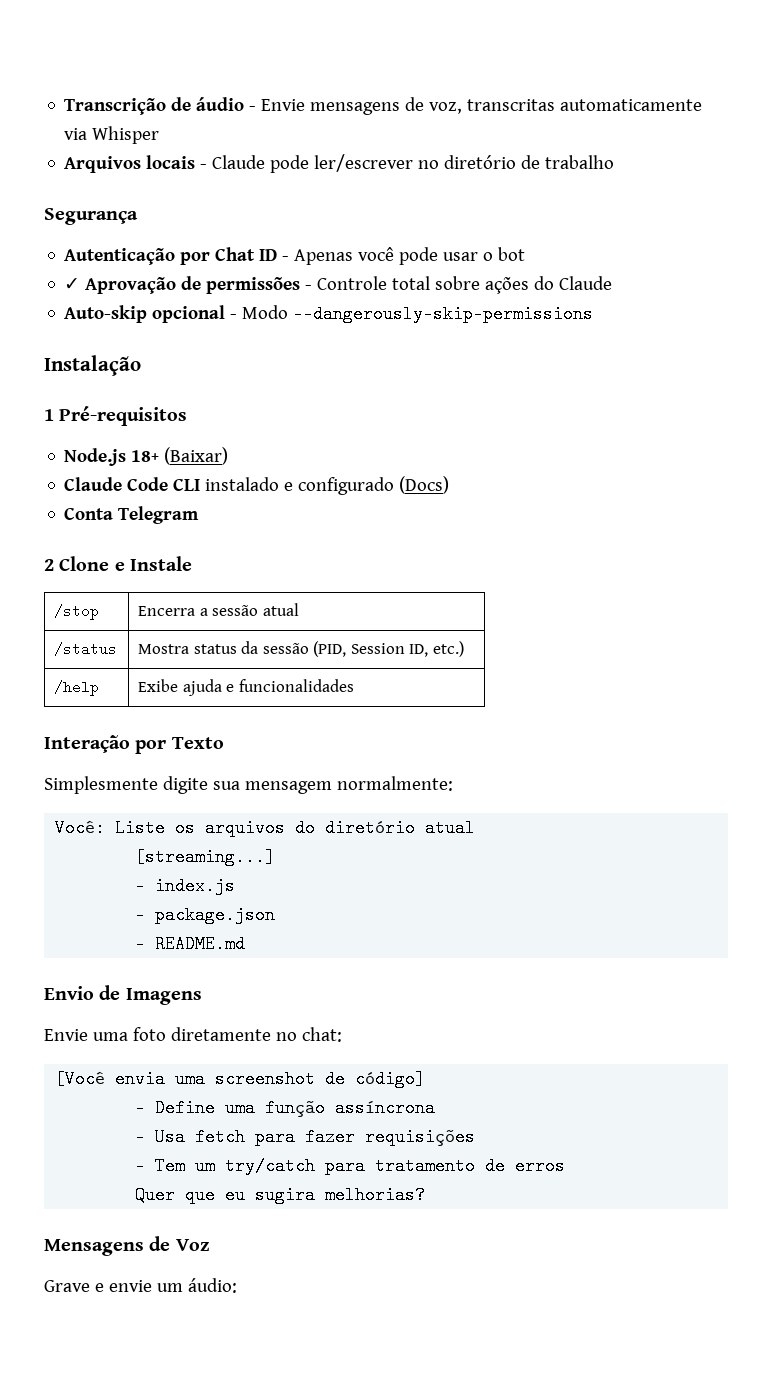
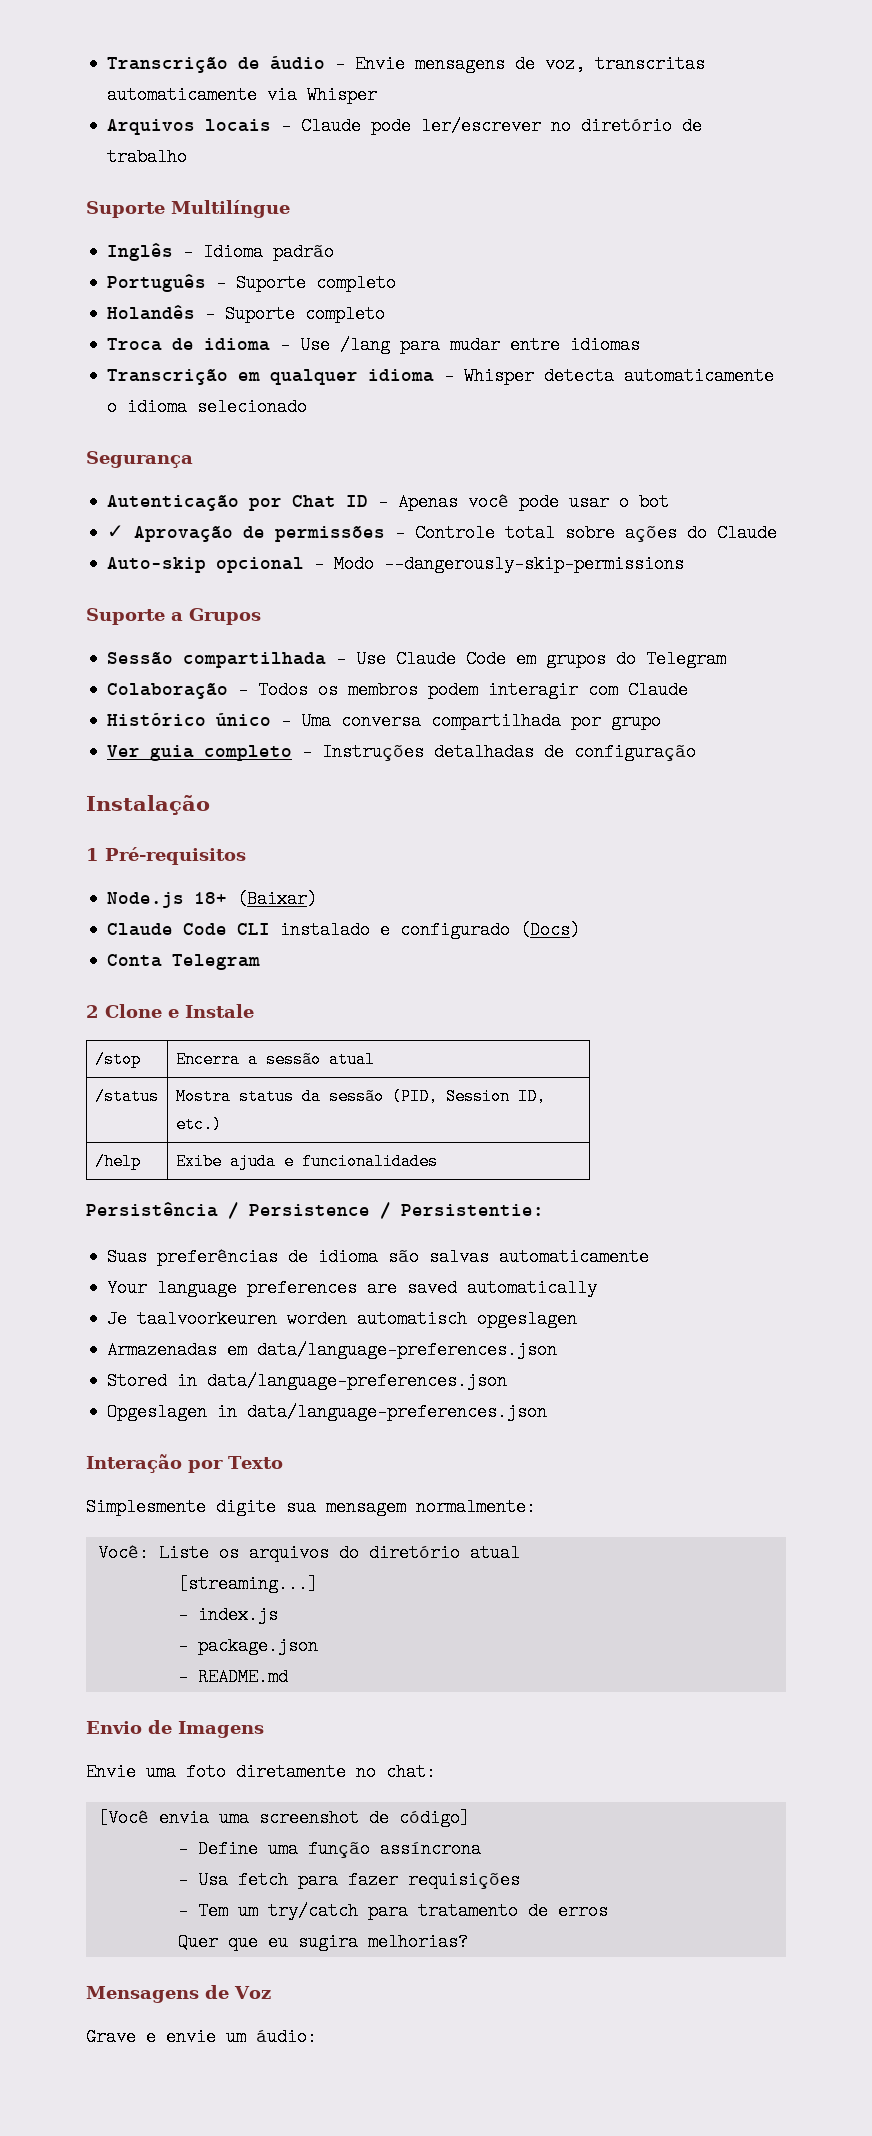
(615, 162) none -> [86,200,290,218] [107,243,335,261] [107,274,397,292] [107,305,386,323] [107,336,641,354] [107,367,775,385] [107,398,308,416] // Suporte Multilíngue // Inglês - Idioma padrão // Português - Suporte completo // Holandês - Suporte completo // Troca de idioma - Use /lang para mudar entre idiomas // Transcrição em qualquer idioma - Whisper detecta automaticamente o idioma selecionado
(594, 314) none -> [86,608,261,625] [107,650,727,668] [107,681,689,699] [107,712,662,730] [107,743,697,761] // Suporte a Grupos // Sessão compartilhada - Use Claude Code em grupos do Telegram // Colaboração - Todos os membros podem interagir com Claude // Histórico único - Uma conversa compartilhada por grupo // Ver guia completo - Instruções detalhadas de configuração
(354, 685) none -> [86,1202,544,1219] [107,1248,650,1266] [107,1279,598,1297] [107,1310,578,1328] [107,1341,558,1359] [107,1372,508,1390] [107,1403,548,1421] // Persistência / Persistence / Persistentie: // Suas preferências de idioma são salvas automaticamente // Your language preferences are saved automatically // Je taalvoorkeuren worden automatisch opgeslagen // Armazenadas em data/language-preferences.json // Stored in data/language-preferences.json // Opgeslagen in data/language-preferences.json

